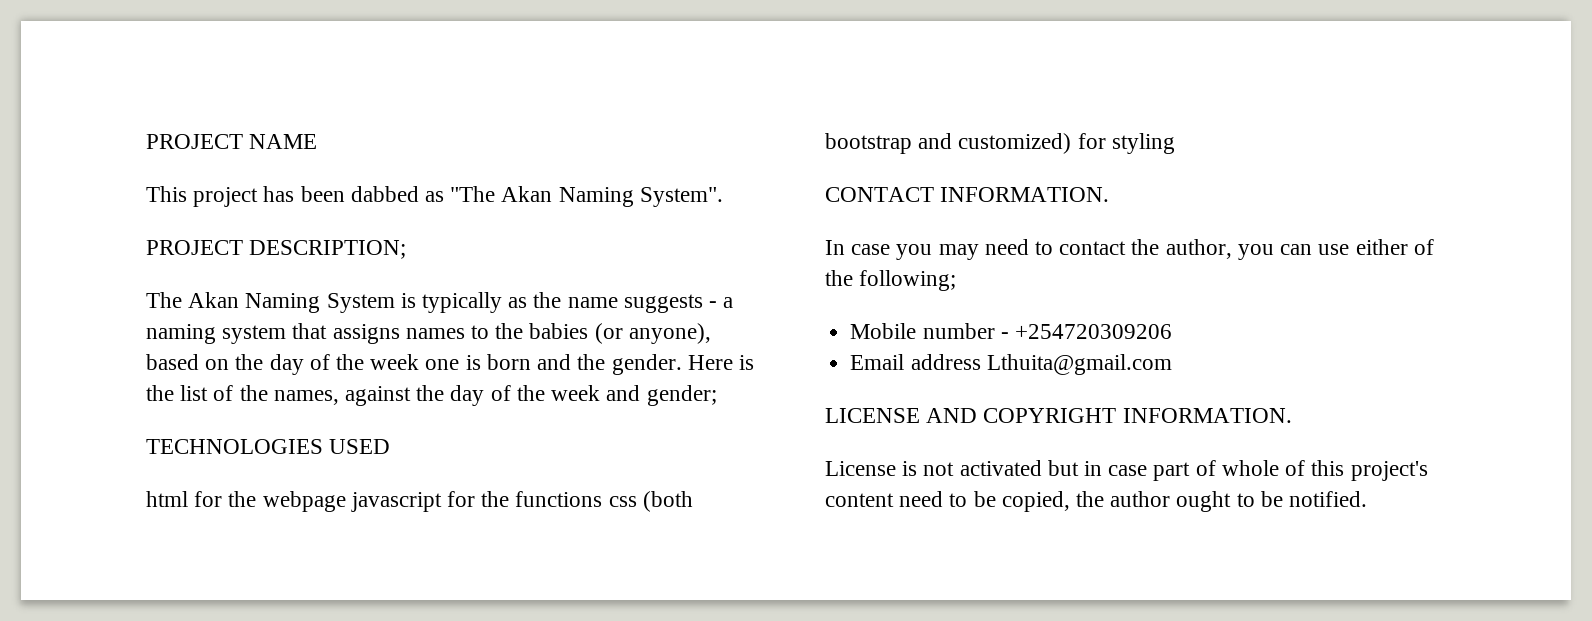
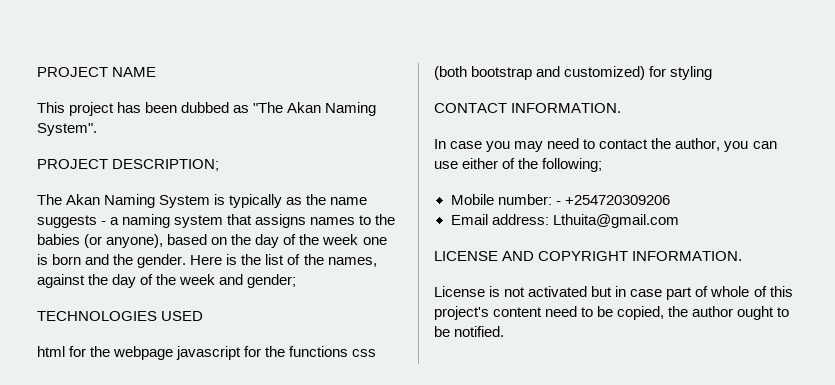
[350,186,419,202] dabbed -> [181,102,230,113] dubbed
[922,323,995,339] number -> [497,194,552,205] number:
[910,354,981,370] address -> [491,214,549,225] address:

